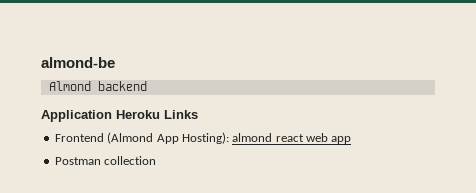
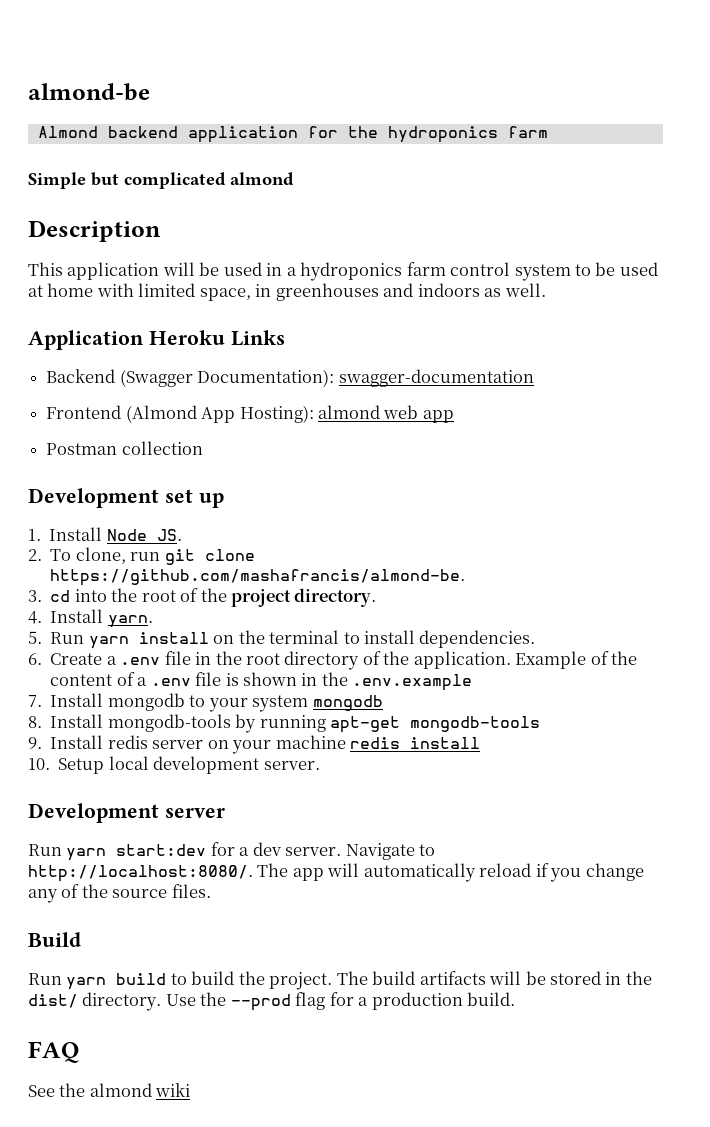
(147, 86) none -> [187,126,548,143] [28,172,294,189] [28,220,161,242] [28,262,658,281] [28,283,546,301] application for the hydroponics farm // Simple but complicated almond // Description // This application will be used in a hydroponics farm control system to be used at home with limited space, in greenhouses and indoors as well.
(198, 114) none -> [46,369,534,387] // Backend (Swagger Documentation): swagger-documentation
[275,134,304,142] react -> (380, 412) none
(157, 160) none -> [28,488,224,508] [28,527,182,541] [28,547,255,565] [50,569,466,586] [28,588,377,607] [28,609,153,628] [28,630,536,649] [28,651,638,670] [50,672,473,691] [28,693,383,712] [28,714,541,733] [28,735,480,754] [28,756,320,774] [28,803,225,823] [28,842,436,861] [28,863,644,882] [28,884,211,903] [28,932,81,947] [28,971,652,990] [28,992,516,1011] [28,1041,79,1063] [28,1083,191,1097] // Development set up // 1. Install Node JS. // 2. To clone, run git clone https://github.com/mashafrancis/almond-be. // 3. cd into the root of the project directory. // 4. Install yarn. // 5. Run yarn install on the terminal to install dependencies. // 6. Create a .env file in the root directory of the application. Example of the content of a .env file is shown in the .env.example // 7. Install mongodb to your system mongodb // 8. Install mongodb-tools by running apt-get mongodb-tools // 9. Install redis server on your machine redis install // 10. Setup local development server. // Development server // Run yarn start:dev for a dev server. Navigate to http://localhost:8080/. The app will automatically reload if you change any of the source files. // Build // Run yarn build to build the project. The build artifacts will be stored in the dist/ directory. Use the --prod flag for a production build. // FAQ // See the almond wiki

